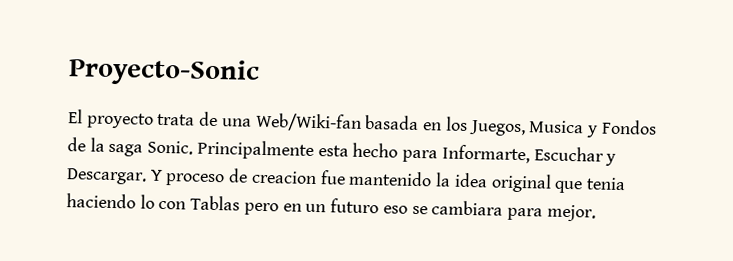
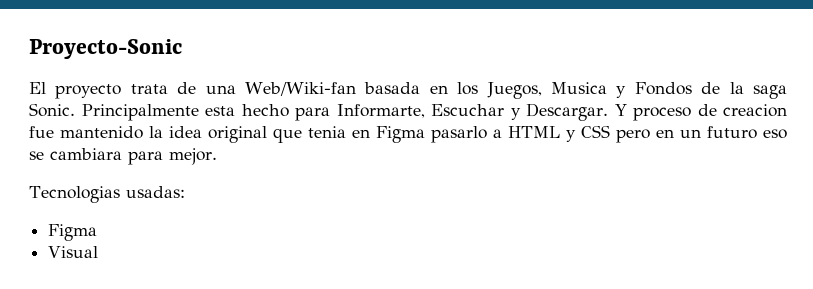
[66,193,241,211] haciendo lo con Tablas -> [352,125,610,143] en Figma pasarlo a HTML y CSS
(596, 213) none -> [29,186,185,203] [48,224,98,241] [48,246,99,258] // Tecnologias usadas: // Figma // Visual

